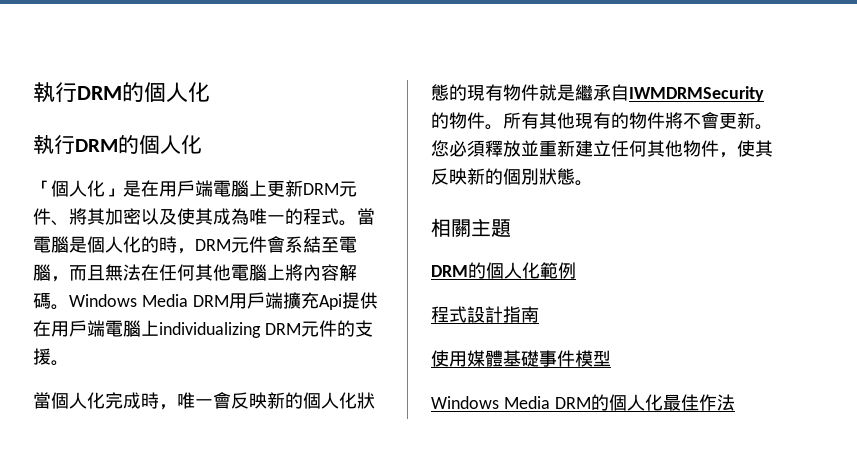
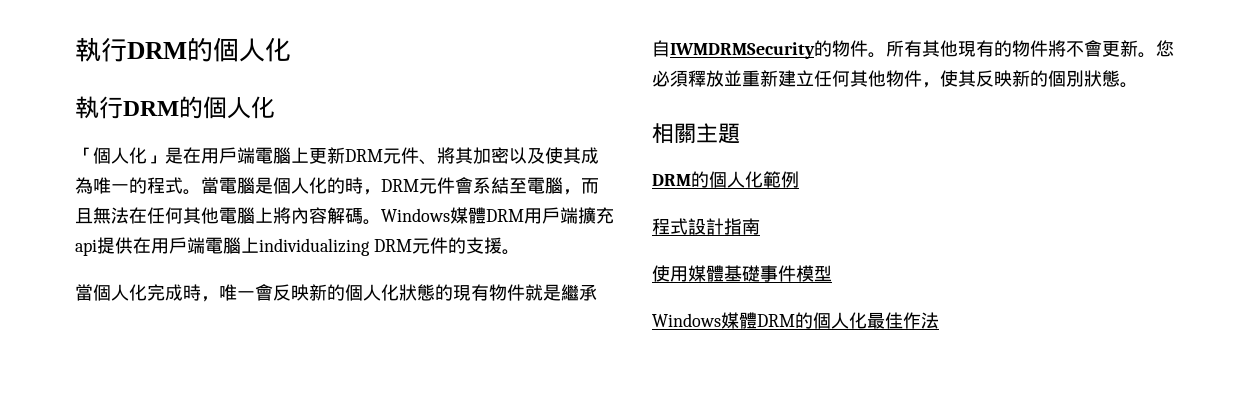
[141,294,188,307] Media -> [450,207,486,224] 媒體
[318,294,342,310] Api -> [75,239,97,256] api
[503,396,550,409] Media -> [721,312,757,329] 媒體

